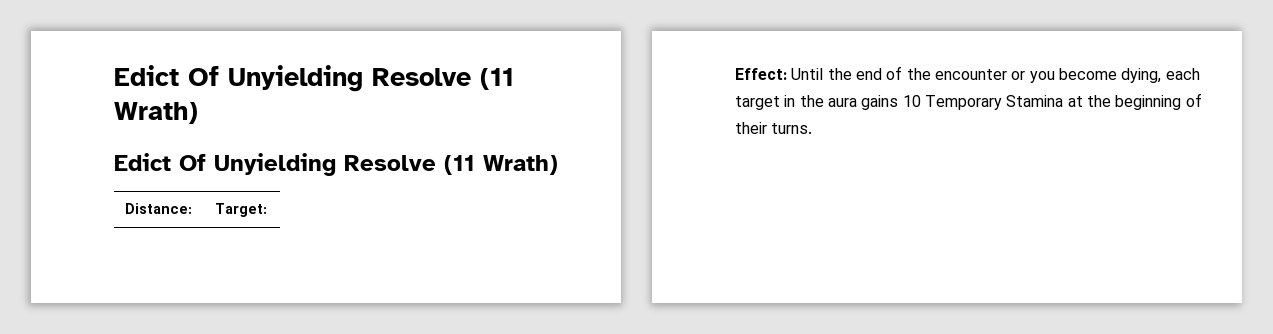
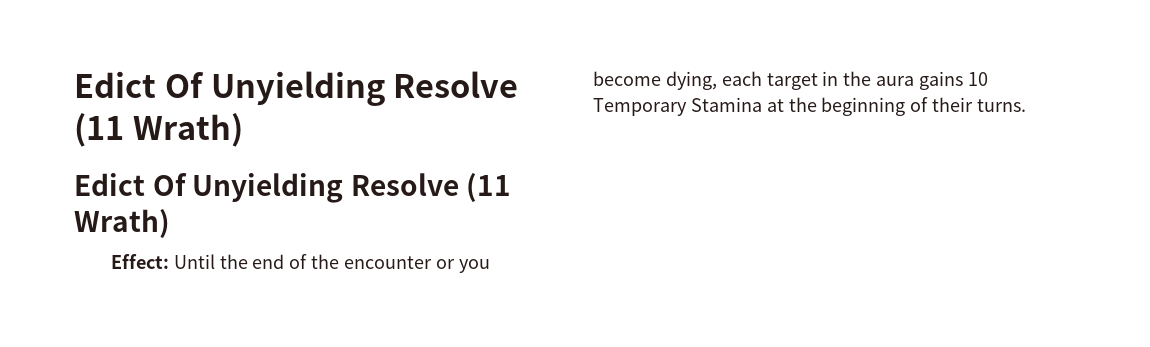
[125,203,193,214] [215,203,268,217] // Distance: | Target: -> (170, 223) none

